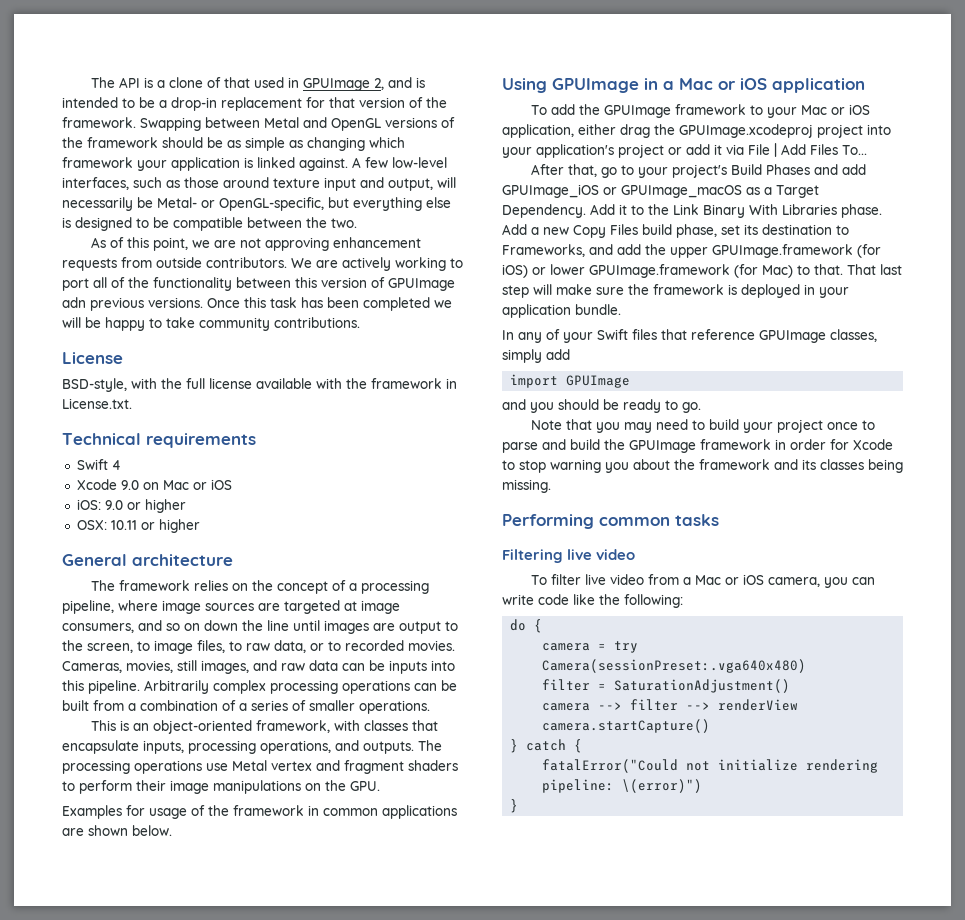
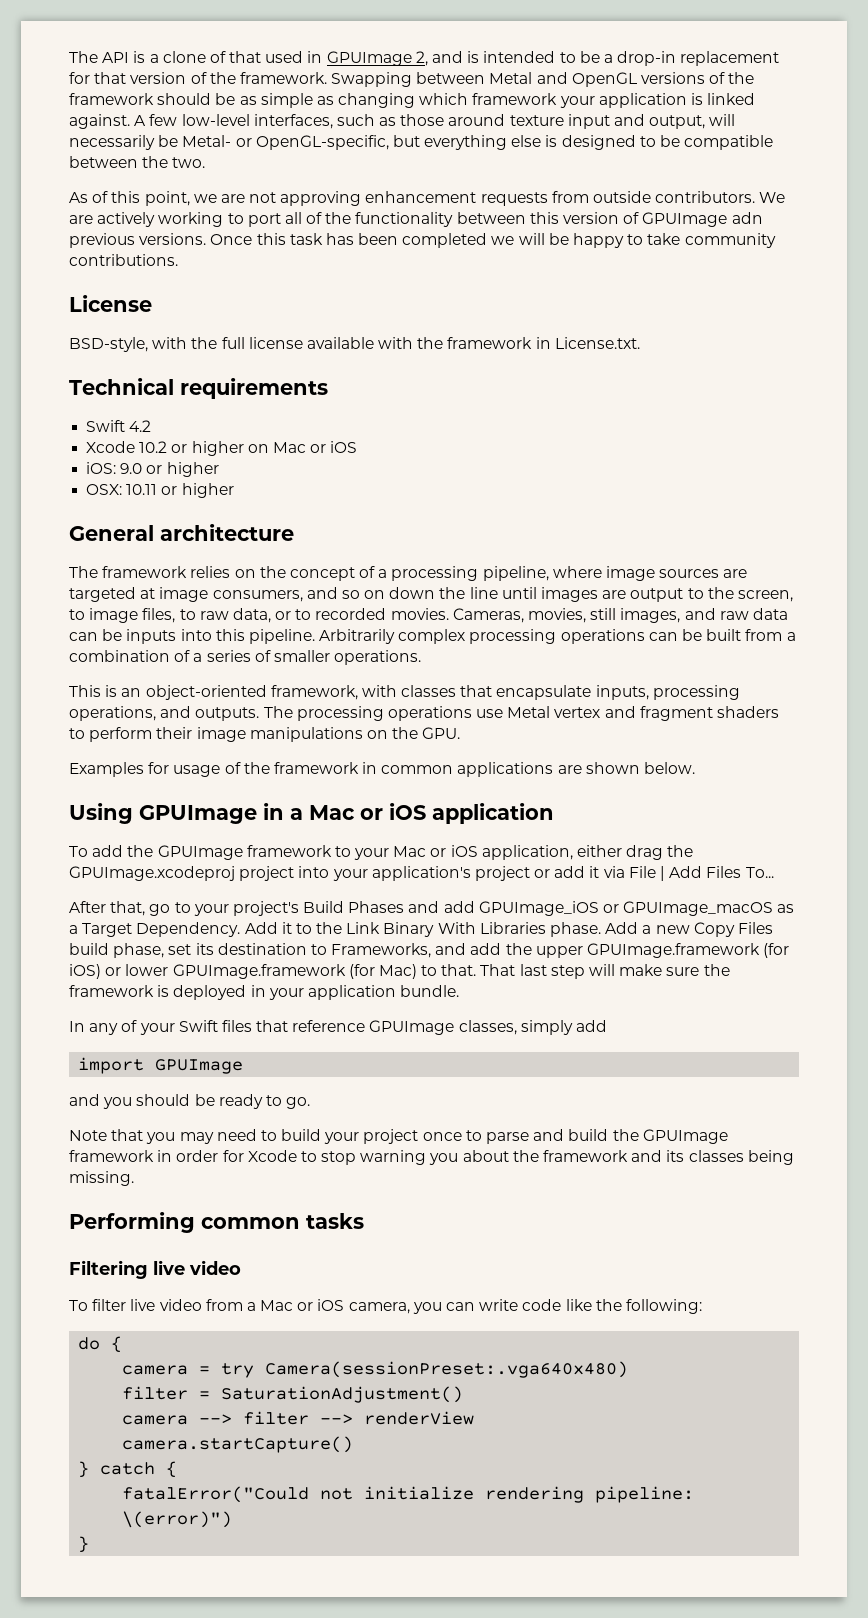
[111,460,121,470] [76,479,139,490] 4 // Xcode 9.0 -> [129,420,152,432] [86,441,244,456] 4.2 // Xcode 10.2 or higher

